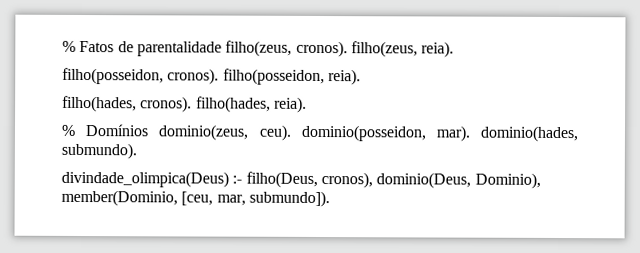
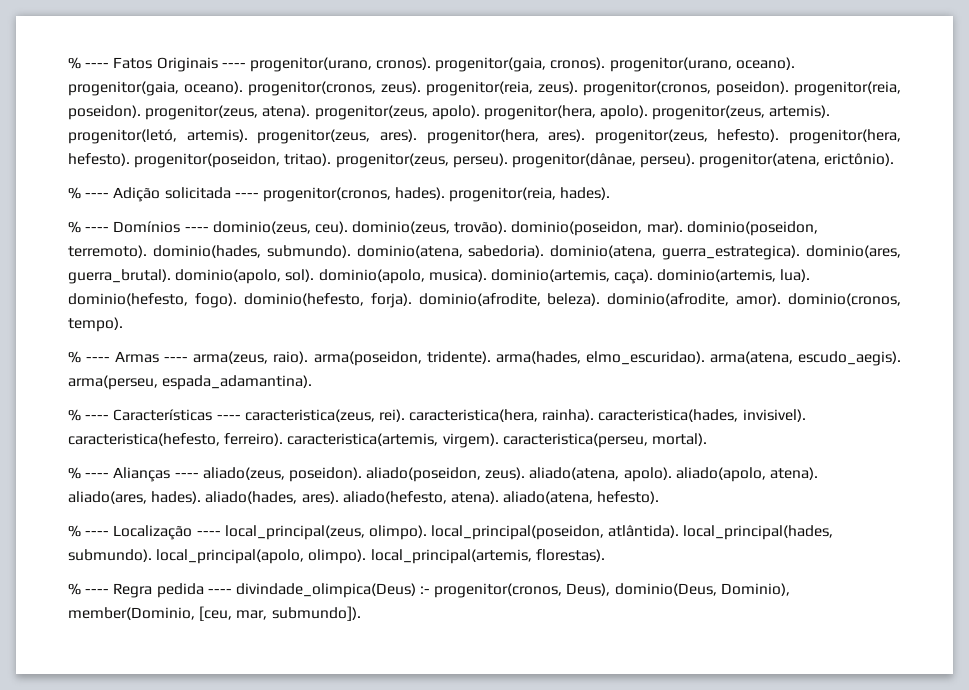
[62,40,455,58] [62,67,361,86] [62,95,307,113] [61,124,580,143] [61,142,137,160] [61,170,373,189] % Fatos de parentalidade filho(zeus, cronos). filho(zeus, reia). // filho(posseidon, cronos). filho(posseidon, reia). // filho(hades, cronos). filho(hades, reia). // % Domínios dominio(zeus, ceu). dominio(posseidon, mar). dominio(hades, submundo). // divindade_olimpica(Deus) :- filho(Deus, cronos), -> [68,57,795,72] [68,81,901,96] [68,105,831,120] [68,129,901,144] [68,153,895,168] [68,187,611,202] [68,221,818,236] [68,245,901,260] [68,269,811,284] [68,293,901,308] [68,317,123,332] [68,351,901,366] [68,375,313,390] [68,409,806,422] [68,433,707,448] [68,467,819,482] [68,491,660,504] [68,525,834,540] [68,549,605,564] [68,583,611,598] % ---- Fatos Originais ---- progenitor(urano, cronos). progenitor(gaia, cronos). progenitor(urano, oceano). progenitor(gaia, oceano). progenitor(cronos, zeus). progenitor(reia, zeus). progenitor(cronos, poseidon). progenitor(reia, poseidon). progenitor(zeus, atena). progenitor(zeus, apolo). progenitor(hera, apolo). progenitor(zeus, artemis). progenitor(letó, artemis). progenitor(zeus, ares). progenitor(hera, ares). progenitor(zeus, hefesto). progenitor(hera, hefesto). progenitor(poseidon, tritao). progenitor(zeus, perseu). progenitor(dânae, perseu). progenitor(atena, erictônio). // % ---- Adição solicitada ---- progenitor(cronos, hades). progenitor(reia, hades). // % ---- Domínios ---- dominio(zeus, ceu). dominio(zeus, trovão). dominio(poseidon, mar). dominio(poseidon, terremoto). dominio(hades, submundo). dominio(atena, sabedoria). dominio(atena, guerra_estrategica). dominio(ares, guerra_brutal). dominio(apolo, sol). dominio(apolo, musica). dominio(artemis, caça). dominio(artemis, lua). dominio(hefesto, fogo). dominio(hefesto, forja). dominio(afrodite, beleza). dominio(afrodite, amor). dominio(cronos, tempo). // % ---- Armas ---- arma(zeus, raio). arma(poseidon, tridente). arma(hades, elmo_escuridao). arma(atena, escudo_aegis). arma(perseu, espada_adamantina). // % ---- Características ---- caracteristica(zeus, rei). caracteristica(hera, rainha). caracteristica(hades, invisivel). caracteristica(hefesto, ferreiro). caracteristica(artemis, virgem). caracteristica(perseu, mortal). // % ---- Alianças ---- aliado(zeus, poseidon). aliado(poseidon, zeus). aliado(atena, apolo). aliado(apolo, atena). aliado(ares, hades). aliado(hades, ares). aliado(hefesto, atena). aliado(atena, hefesto). // % ---- Localização ---- local_principal(zeus, olimpo). local_principal(poseidon, atlântida). local_principal(hades, submundo). local_principal(apolo, olimpo). local_principal(artemis, florestas). // % ---- Regra pedida ---- divindade_olimpica(Deus) :- progenitor(cronos, Deus),

